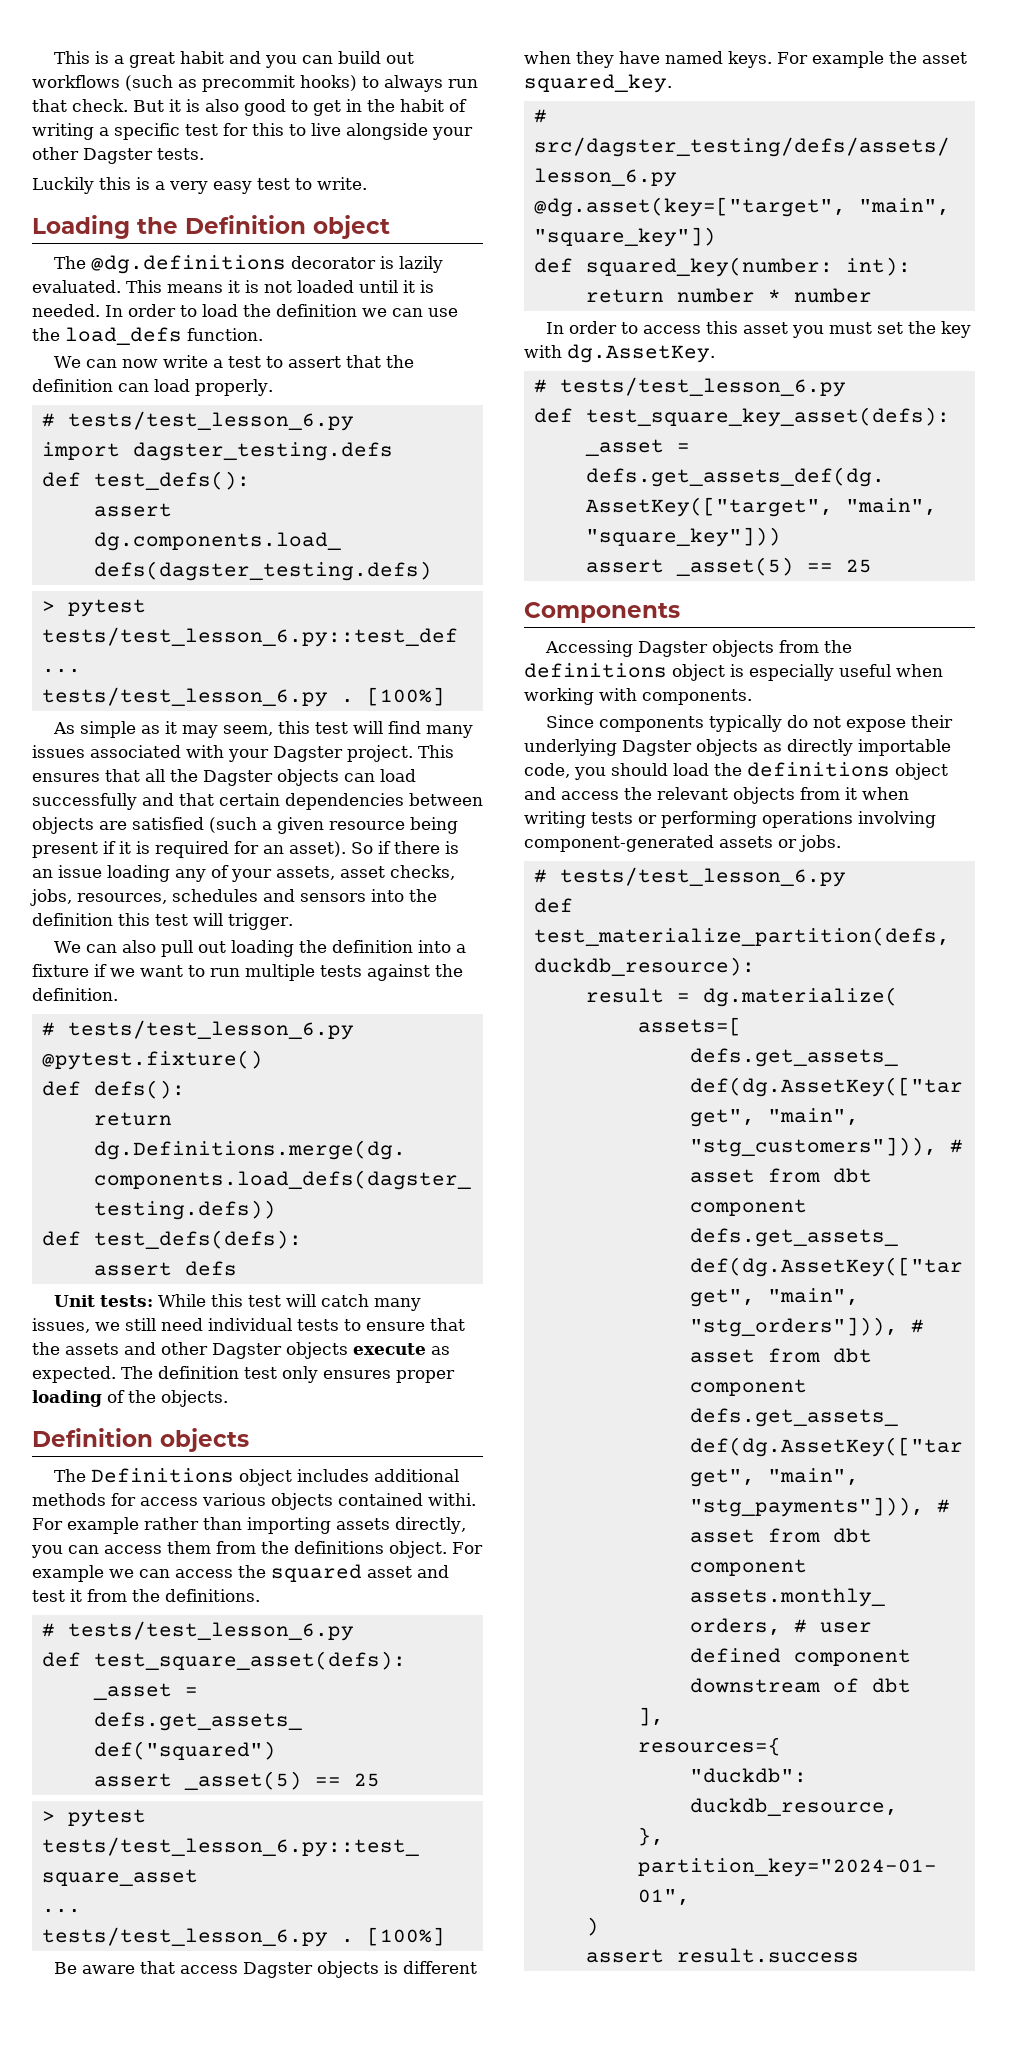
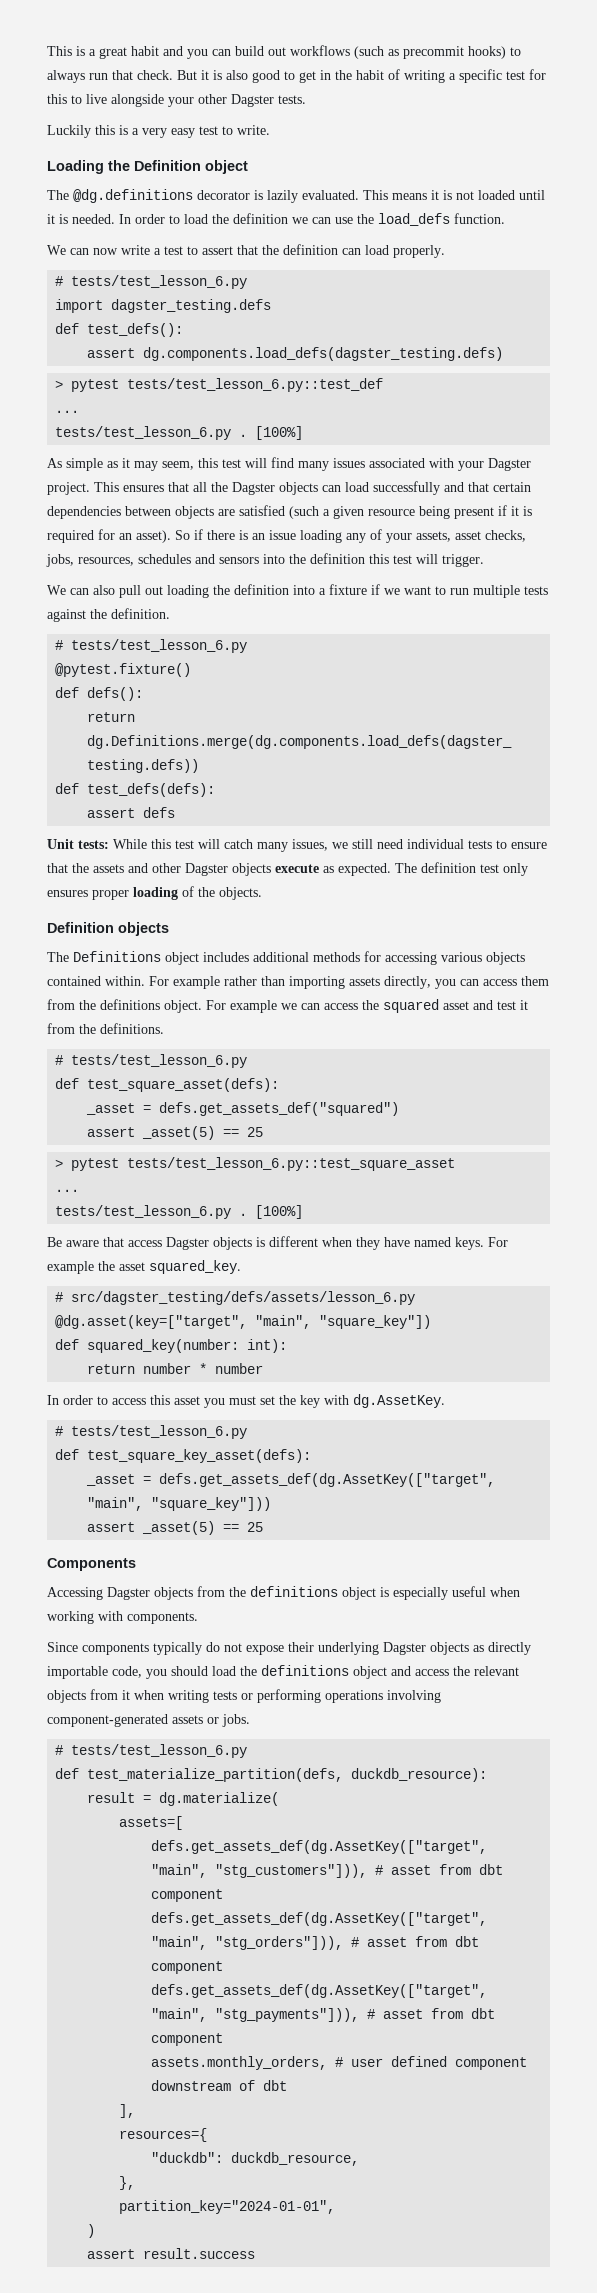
[140,1497,198,1506] access -> [385,952,437,965] accessing
[428,1493,476,1506] withi. -> [105,976,145,986] within.

